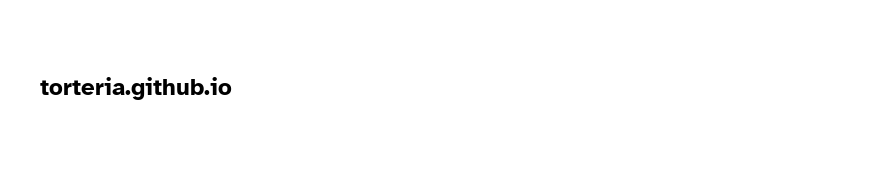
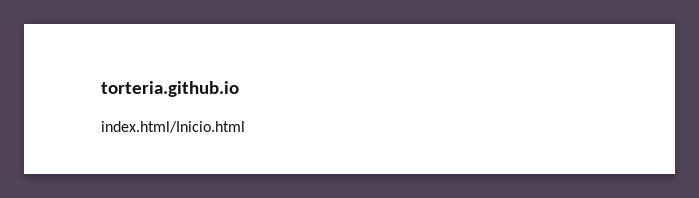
(232, 88) none -> [101,121,245,133] // index.html/Inicio.html

